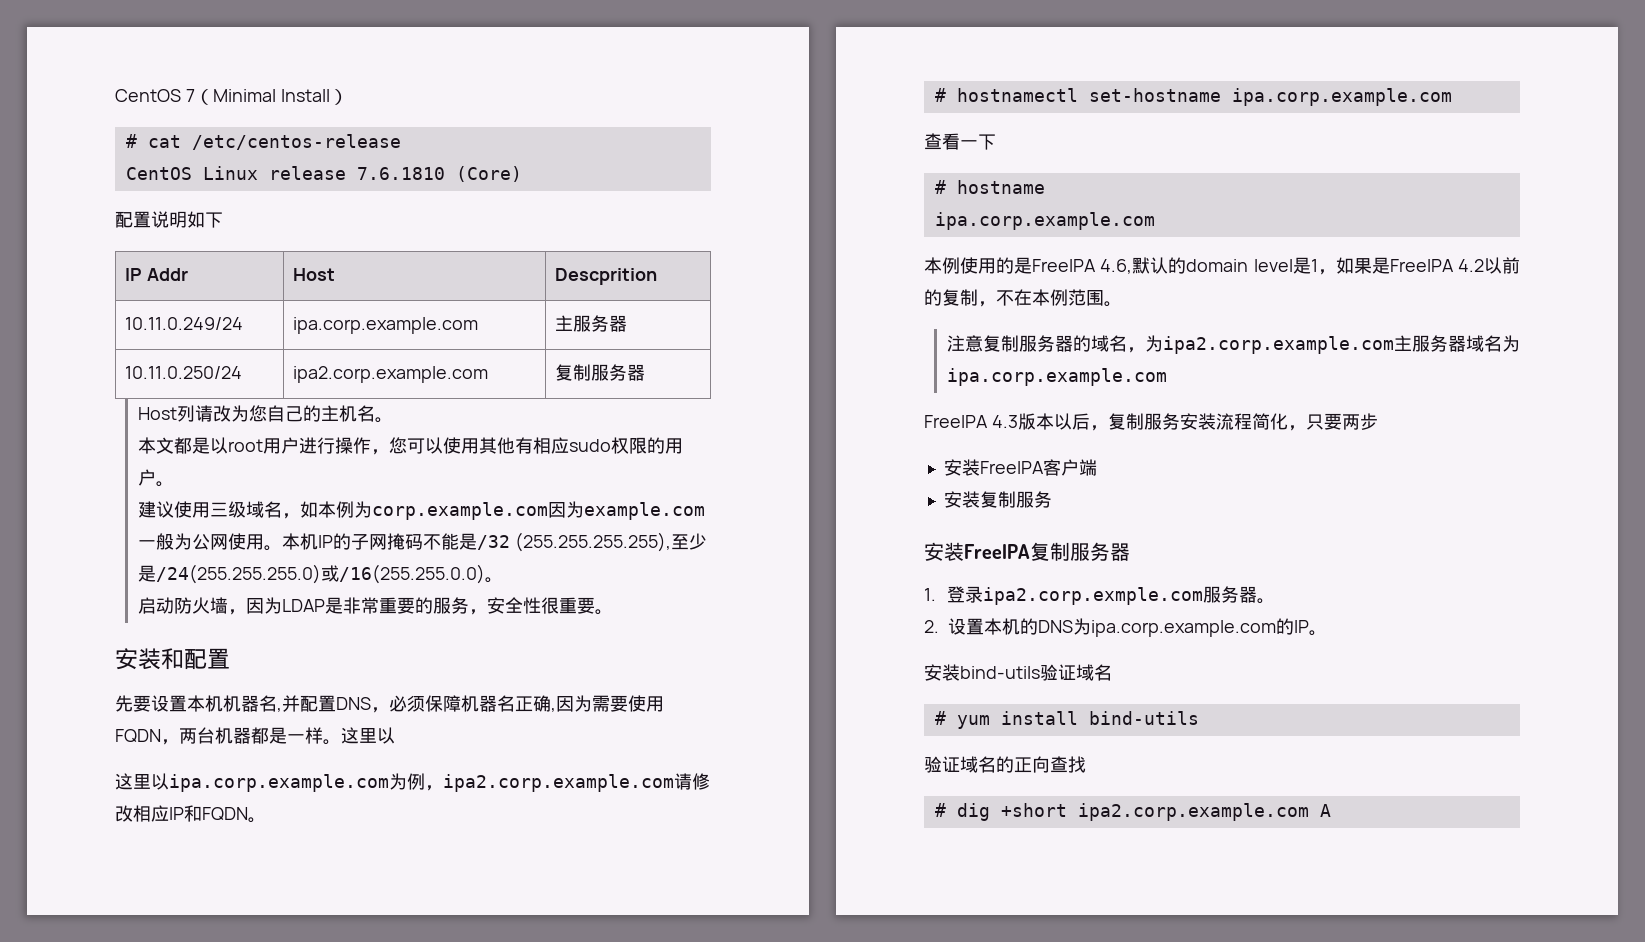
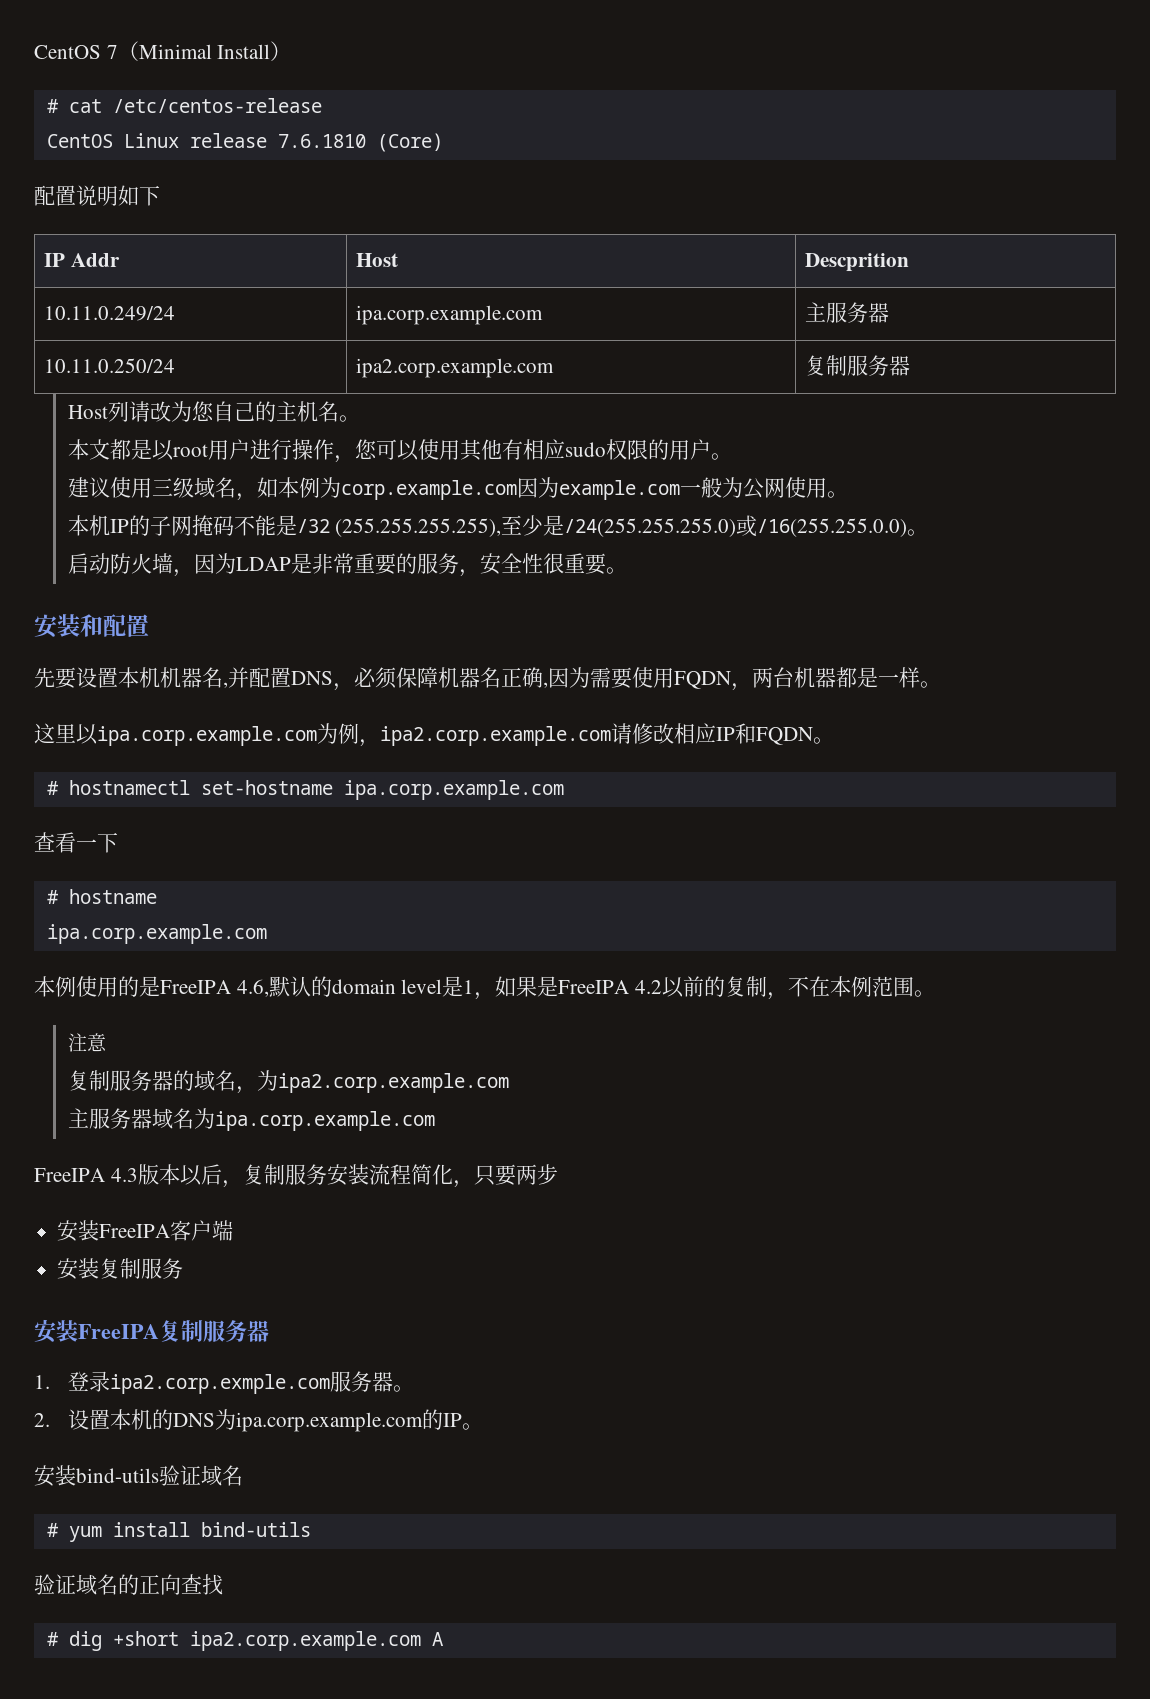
(282, 548) none -> (848, 494) //
[341,727,395,744] 这里以 -> (941, 684) none
(983, 343) none -> (107, 1042) //
(1394, 345) none -> (509, 1083) //

